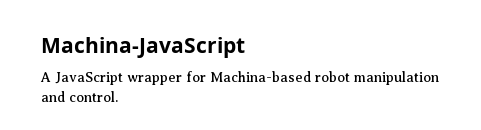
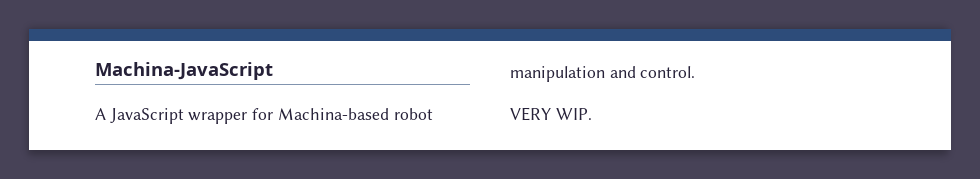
(118, 96) none -> [510,107,592,121] // VERY WIP.

